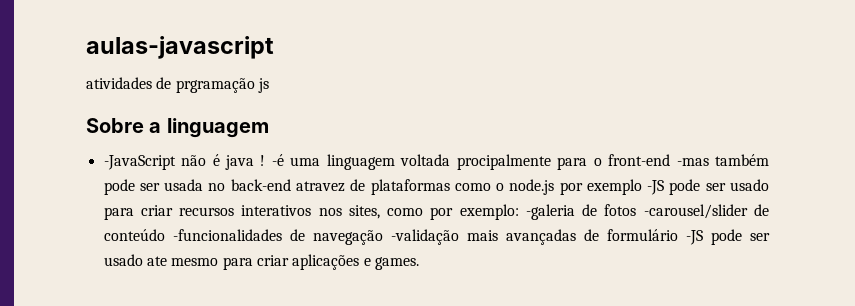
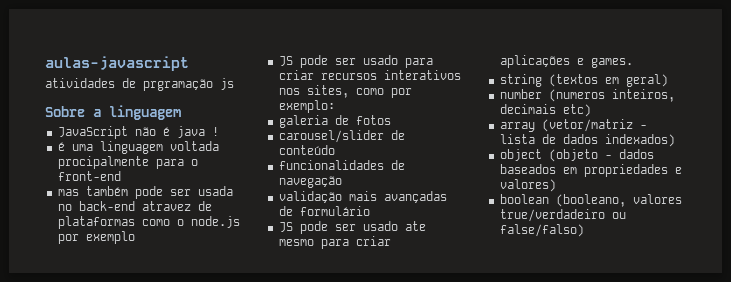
[103,155,176,170] -JavaScript -> [57,126,128,139] JavaScript
[271,154,284,166] -é -> [57,142,65,151] // é
[676,158,709,166] -mas -> [57,189,79,196] // mas
[647,180,665,195] -JS -> [278,56,293,66] // JS
[525,204,575,220] -galeria -> [278,115,328,128] // galeria
[643,204,748,219] -carousel/slider -> [278,130,384,143] // carousel/slider
[172,229,282,241] -funcionalidades -> [278,160,384,170] // funcionalidades
[390,229,459,245] -validação -> [278,191,342,203] // validação
[685,230,703,245] -JS -> [278,222,293,232] // JS
(419, 263) none -> [499,74,668,87] [499,89,675,102] [499,104,591,117] [499,119,647,132] [499,134,675,147] [499,149,654,162] [499,164,682,177] [499,179,556,192] [499,194,682,207] [499,209,626,222] [499,224,584,237] // string (textos em geral) // number (numeros inteiros, decimais etc) // array (vetor/matriz - lista de dados indexados) // object (objeto - dados baseados em propriedades e valores) // boolean (booleano, valores true/verdadeiro ou false/falso)

